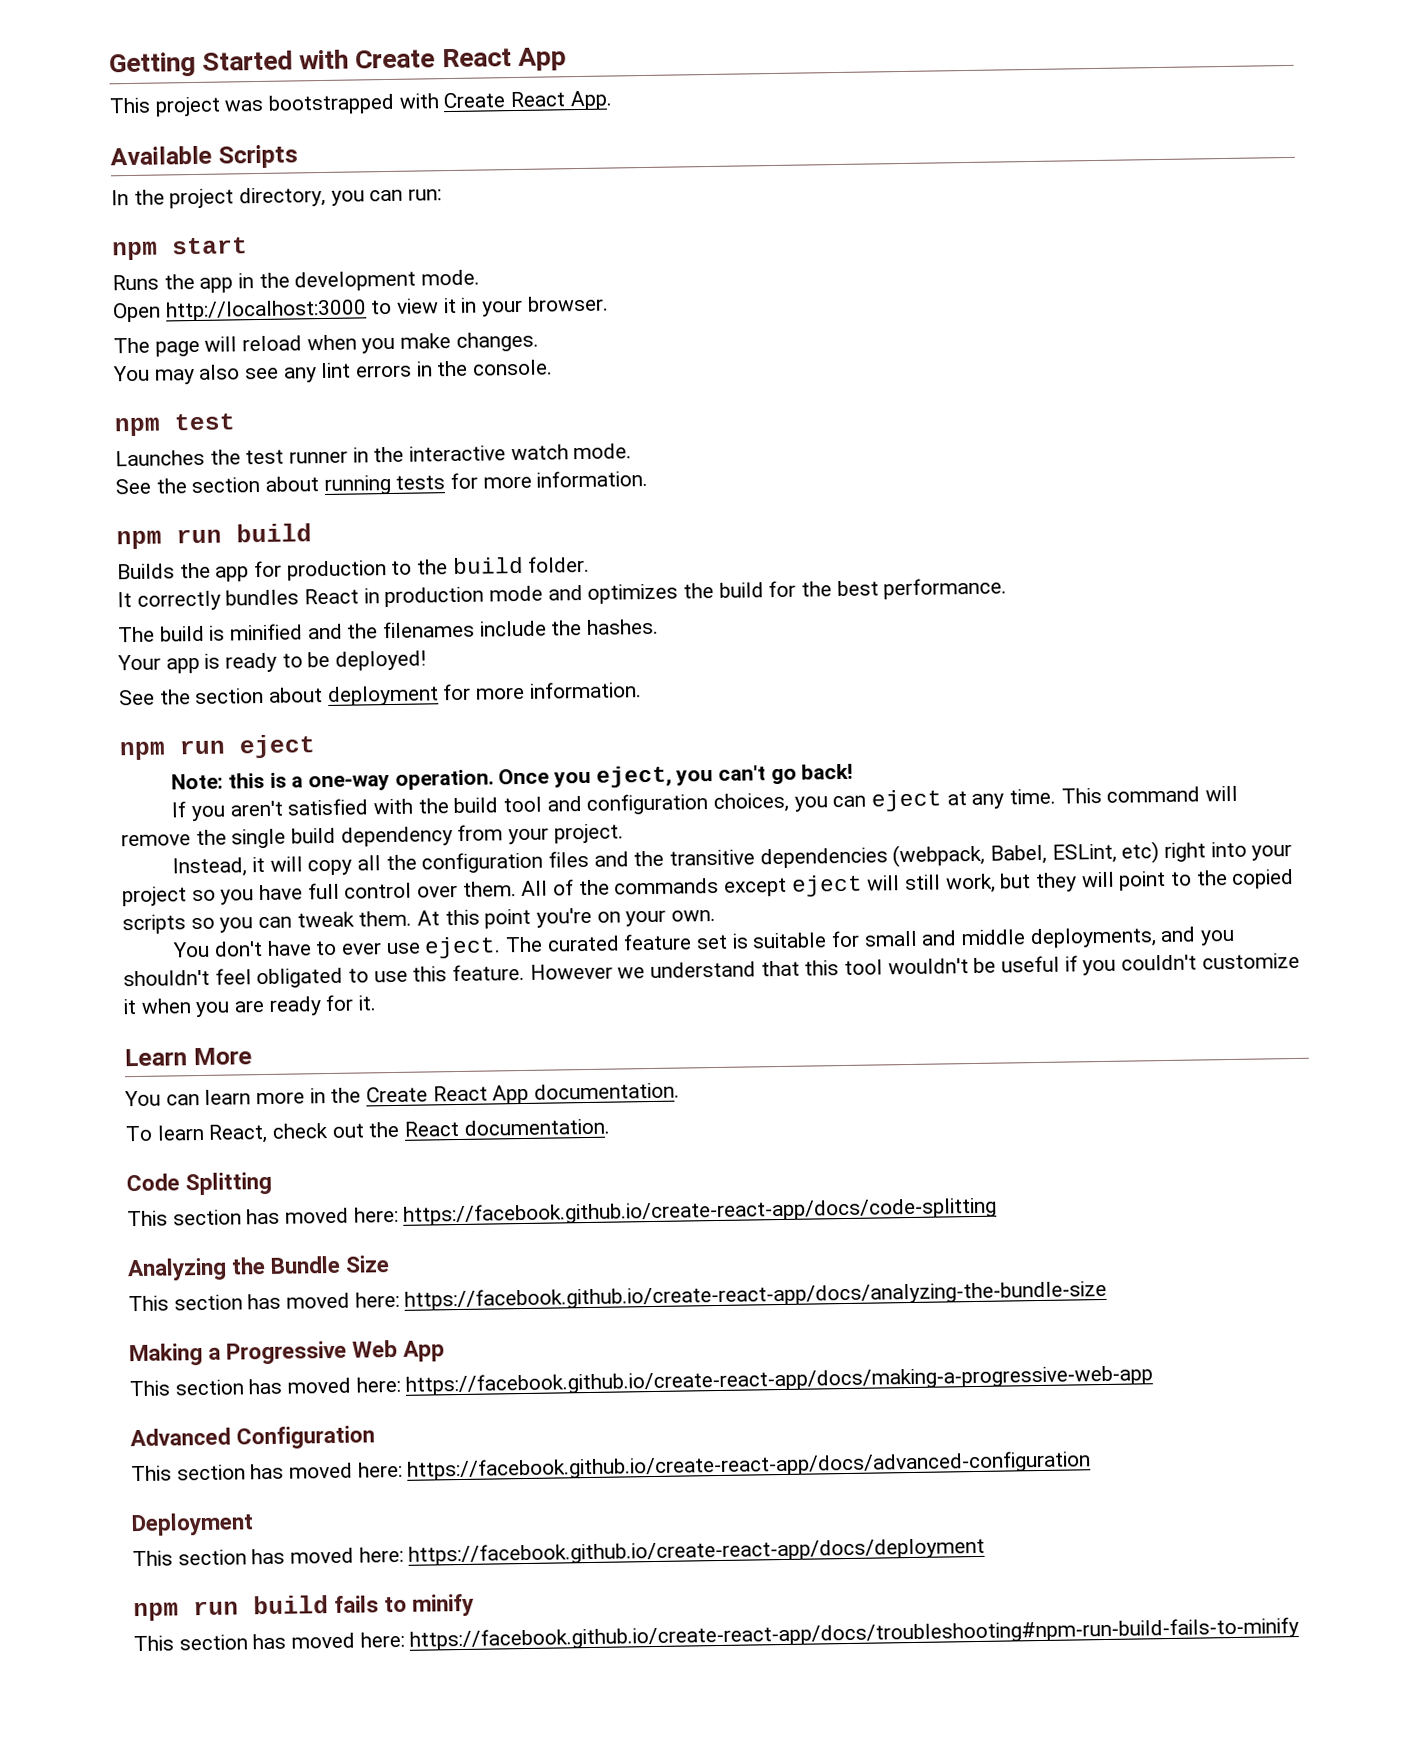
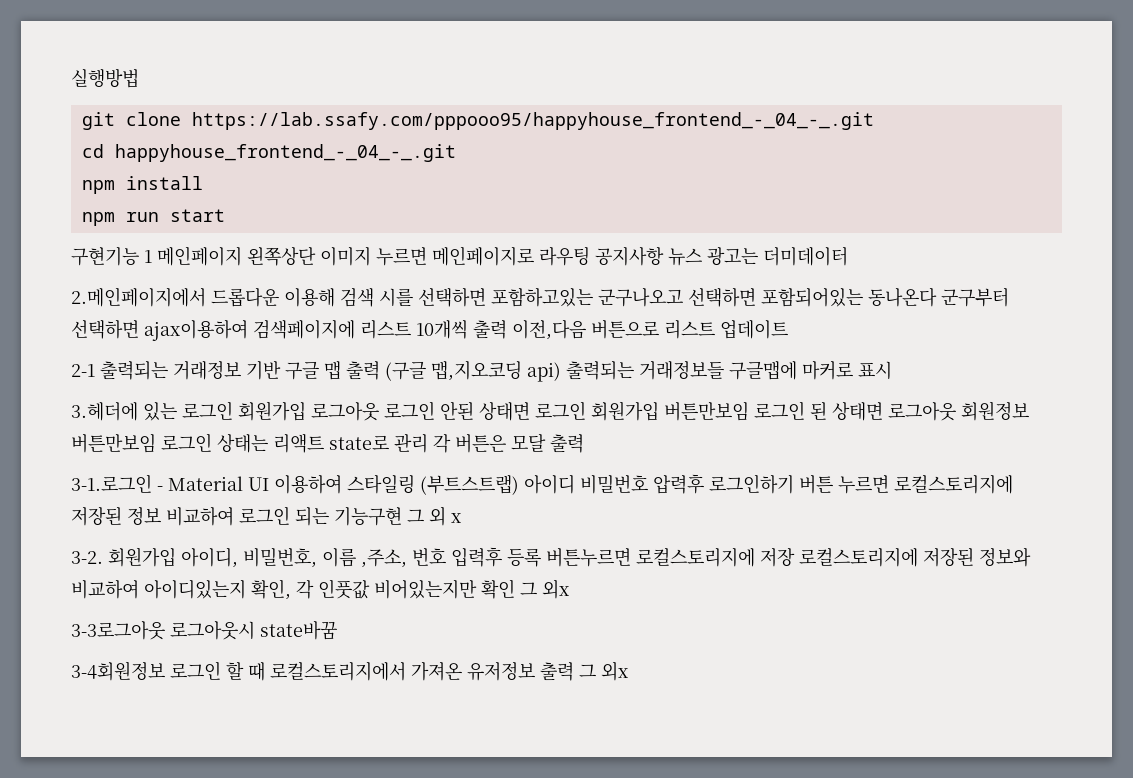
[109,47,567,78] [109,90,613,117] [110,144,298,169] [111,186,443,209] [112,237,248,261] [112,269,481,293] [112,295,609,323] [113,331,539,357] [112,359,554,385] [114,413,235,437] [115,443,633,467] [115,469,649,496] [116,523,312,550] [117,555,591,582] [117,577,1008,611] [118,618,660,643] [117,650,427,674] [119,681,642,706] [119,734,316,761] [171,763,854,792] [171,785,1239,822] [121,823,624,849] [172,841,1293,878] [122,868,1295,907] [122,907,717,935] [172,926,1236,959] [123,952,1300,989] [123,994,378,1018] [124,1047,252,1067] [124,1082,681,1107] [125,1118,610,1144] [126,1171,273,1196] [127,1196,998,1227] [127,1255,391,1282] [128,1279,1108,1312] [129,1339,446,1367] [129,1364,1154,1397] [130,1425,376,1450] [131,1450,1092,1482] [131,1512,254,1537] [132,1536,986,1567] [133,1593,475,1622] [133,1616,1300,1652] Getting Started with Create React App // This project was bootstrapped with Create React App. // Available Scripts // In the project directory, you can run: // npm start // Runs the app in the development mode. // Open http://localhost:3000 to view it in your browser. // The page will reload when you make changes. // You may also see any lint errors in the console. // npm test // Launches the test runner in the interactive watch mode. // See the section about running tests for more information. // npm run build // Builds the app for production to the build folder. // It correctly bundles React in production mode and optimizes the build for the best performance. // The build is minified and the filenames include the hashes. // Your app is ready to be deployed! // See the section about deployment for more information. // npm run eject // Note: this is a one-way operation. Once you eject, you can't go back! // If you aren't satisfied with the build tool and configuration choices, you can eject at any time. This command will remove the single build dependency from your project. // Instead, it will copy all the configuration files and the transitive dependencies (webpack, Babel, ESLint, etc) right into your project so you have full control over them. All of the commands except eject will still work, but they will point to the copied scripts so you can tweak them. At this point you're on your own. // You don't have to ever use eject. The curated feature set is suitable for small and middle deployments, and you shouldn't feel obligated to use this feature. However we understand that this tool wouldn't be useful if you couldn't customize it when you are ready for it. // Learn More // You can learn more in the Create React App documentation. // To learn React, check out the React documentation. // Code Splitting // This section has moved here: https://facebook.github.io/create-react-app/docs/code-splitting // Analyzing the Bundle Size // This section has moved here: https://facebook.github.io/create-react-app/docs/analyzing-the-bundle-size // Making a Progressive Web App // This section has moved here: https://facebook.github.io/create-react-app/docs/making-a-progressive-web-app // Advanced Configuration // This section has moved here: https://facebook.github.io/create-react-app/docs/advanced-configuration // Deployment // This section has moved here: https://facebook.github.io/create-react-app/docs/deployment // npm run build fails to minify // This section has moved here: https://facebook.github.io/create-react-app/docs/troubleshooting#npm-run-build-fails-to-minify -> [71,68,139,88] [81,112,874,130] [81,144,456,162] [81,176,203,194] [81,209,225,226] [71,246,848,266] [71,287,1009,307] [71,319,788,341] [71,360,892,382] [71,401,1029,421] [71,433,584,453] [71,474,1013,495] [71,506,461,526] [71,547,1031,568] [71,579,569,600] [71,621,337,640] [71,661,628,681] 실행방법 // git clone https://lab.ssafy.com/pppooo95/happyhouse_frontend_-_04_-_.git // cd happyhouse_frontend_-_04_-_.git // npm install // npm run start // 구현기능 1 메인페이지 왼쪽상단 이미지 누르면 메인페이지로 라우팅 공지사항 뉴스 광고는 더미데이터 // 2.메인페이지에서 드롭다운 이용해 검색 시를 선택하면 포함하고있는 군구나오고 선택하면 포함되어있는 동나온다 군구부터 선택하면 ajax이용하여 검색페이지에 리스트 10개씩 출력 이전,다음 버튼으로 리스트 업데이트 // 2-1 출력되는 거래정보 기반 구글 맵 출력 (구글 맵,지오코딩 api) 출력되는 거래정보들 구글맵에 마커로 표시 // 3.헤더에 있는 로그인 회원가입 로그아웃 로그인 안된 상태면 로그인 회원가입 버튼만보임 로그인 된 상태면 로그아웃 회원정보 버튼만보임 로그인 상태는 리액트 state로 관리 각 버튼은 모달 출력 // 3-1.로그인 - Material UI 이용하여 스타일링 (부트스트랩) 아이디 비밀번호 압력후 로그인하기 버튼 누르면 로컬스토리지에 저장된 정보 비교하여 로그인 되는 기능구현 그 외 x // 3-2. 회원가입 아이디, 비밀번호, 이름 ,주소, 번호 입력후 등록 버튼누르면 로컬스토리지에 저장 로컬스토리지에 저장된 정보와 비교하여 아이디있는지 확인, 각 인풋값 비어있는지만 확인 그 외x // 3-3로그아웃 로그아웃시 state바꿈 // 3-4회원정보 로그인 할 때 로컬스토리지에서 가져온 유저정보 출력 그 외x

